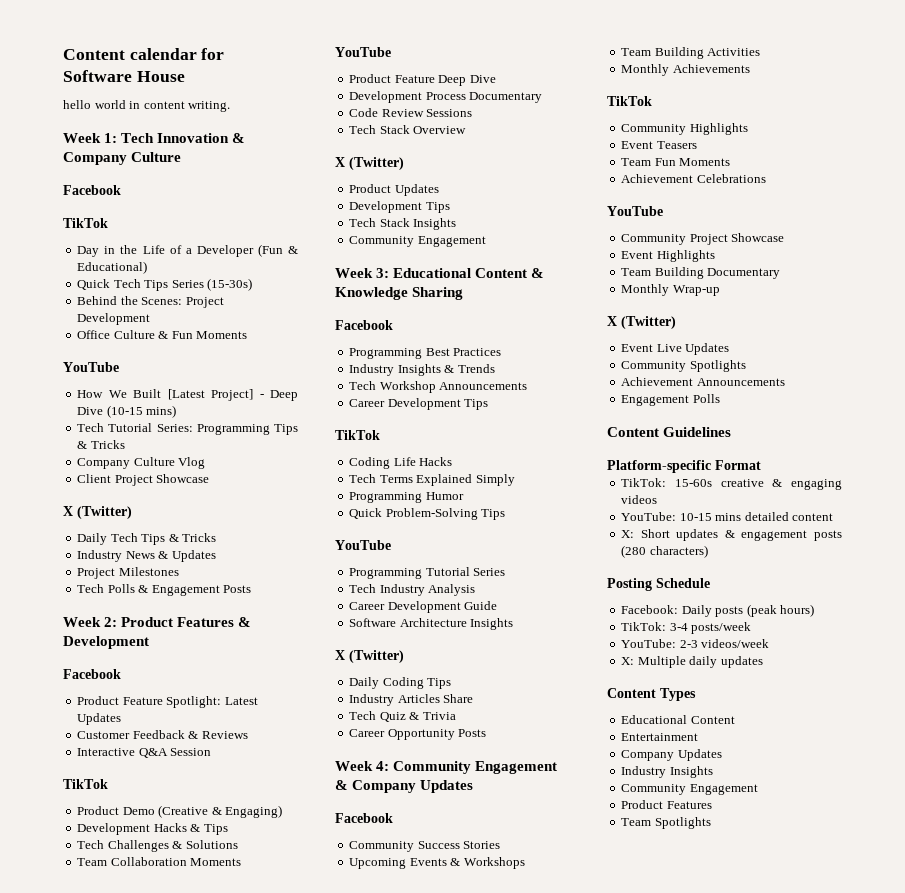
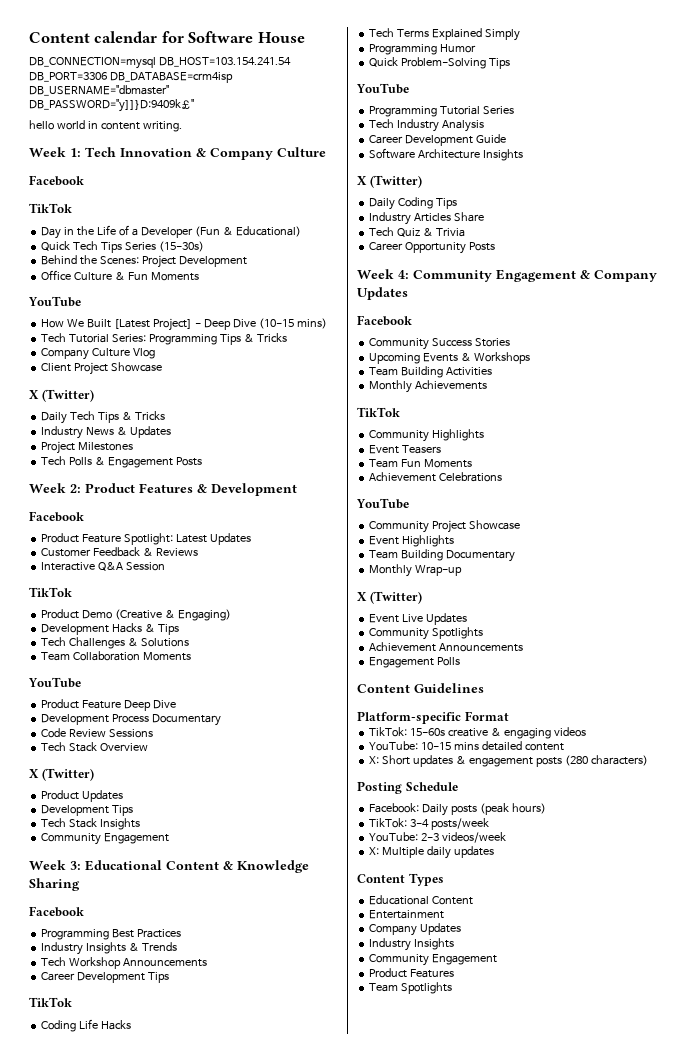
(185, 76) none -> [29,57,291,69] [29,72,233,83] [29,85,169,96] [29,99,194,112] // DB_CONNECTION=mysql DB_HOST=103.154.241.54 DB_PORT=3306 DB_DATABASE=crm4isp DB_USERNAME="dbmaster" DB_PASSWORD="y]]}D:9409k£"

